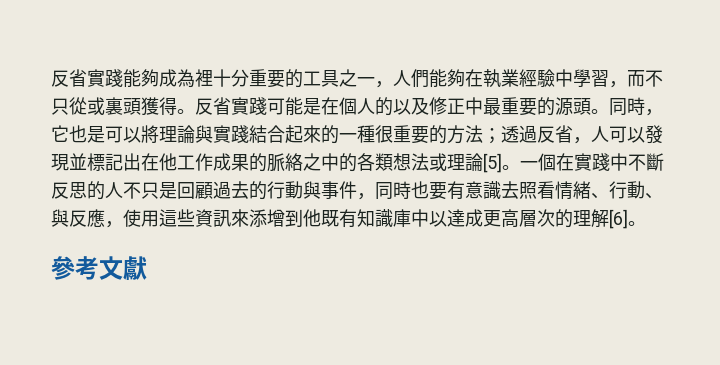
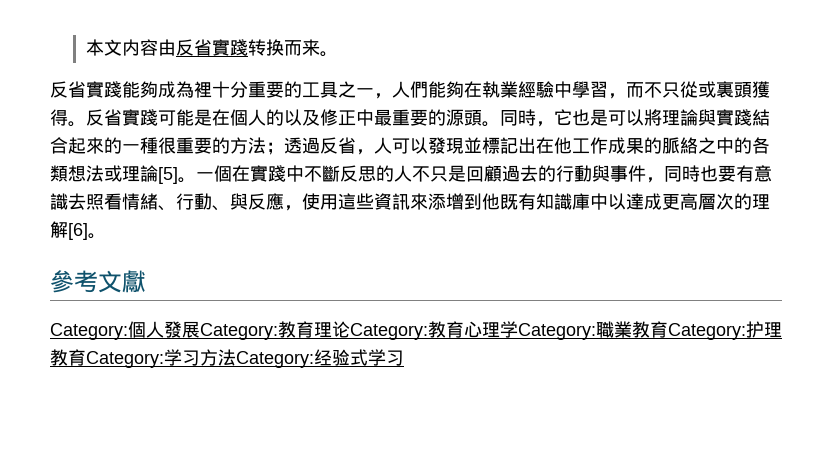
(51, 78) none -> [85,39,338,57] 本文内容由反省實踐转换而来。 //
(147, 268) none -> [50,321,782,340] [50,349,404,368] // Category:個人發展Category:教育理论Category:教育心理学Category:職業教育Category:护理教育Category:学习方法Category:经验式学习

